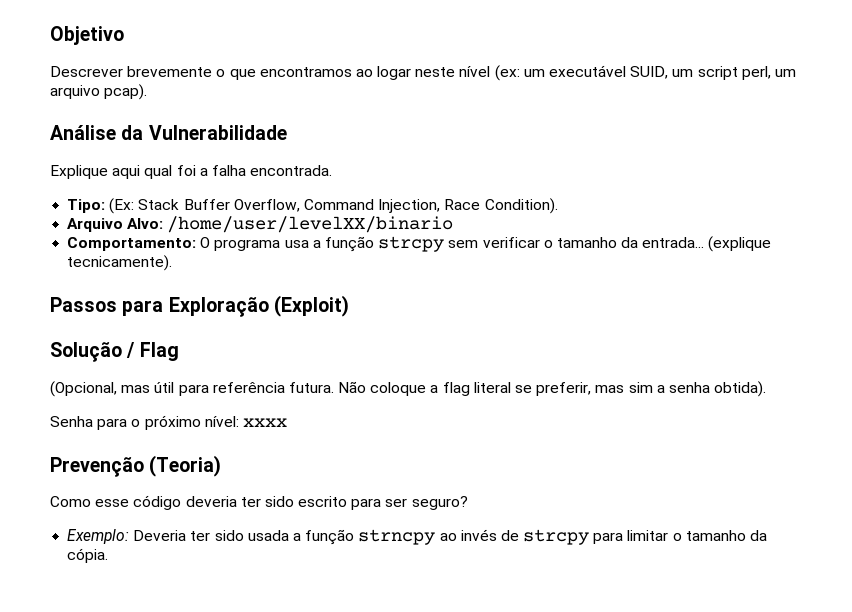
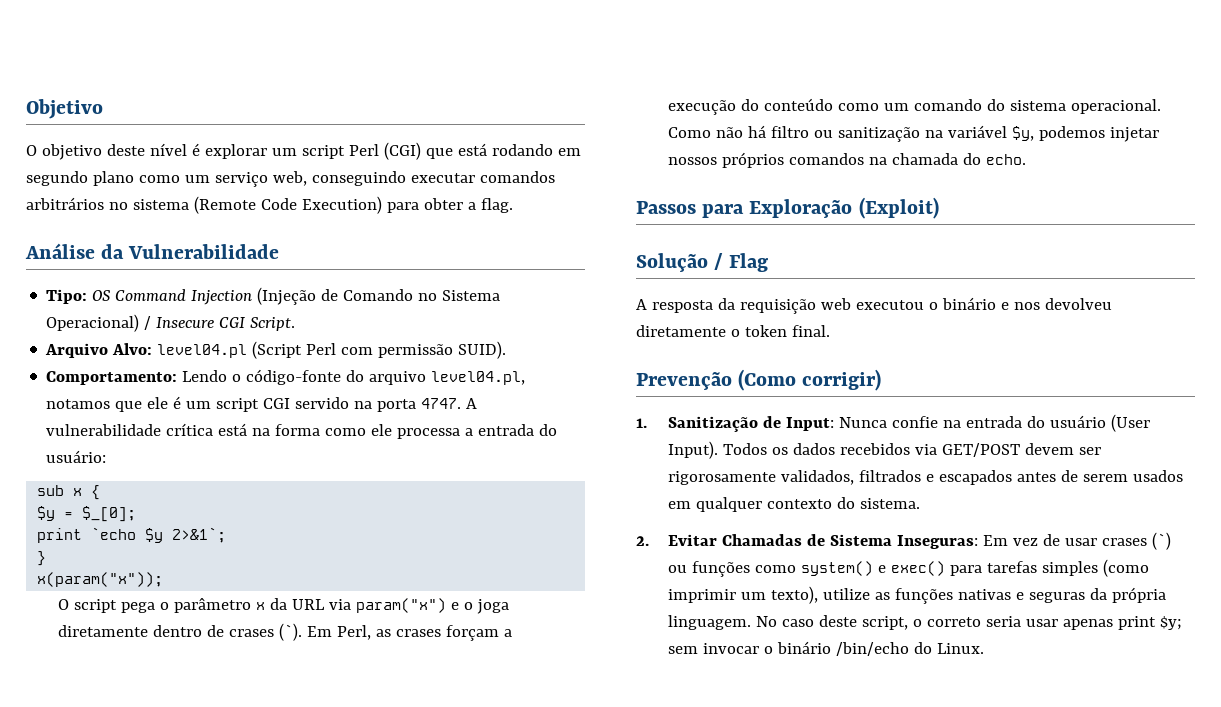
[50,65,796,81] [50,84,148,100] [50,125,287,140] [50,165,333,179] [67,198,558,214] [67,216,454,233] [67,236,772,252] [67,255,173,271] Descrever brevemente o que encontramos ao logar neste nível (ex: um executável SUID, um script perl, um arquivo pcap). // Análise da Vulnerabilidade // Explique aqui qual foi a falha encontrada. // Tipo: (Ex: Stack Buffer Overflow, Command Injection, Race Condition). // Arquivo Alvo: /home/user/levelXX/binario // Comportamento: O programa usa a função strcpy sem verificar o tamanho da entrada... (explique tecnicamente). -> [26,142,581,160] [26,171,555,187] [26,196,513,214] [25,243,280,259] [46,287,501,305] [46,314,296,332] [45,341,507,359] [46,369,526,385] [46,396,478,412] [46,423,558,439] [46,450,107,463] [37,485,101,500] [37,506,137,522] [37,527,227,543] [37,551,47,566] [37,572,164,587] [58,598,510,614] [58,623,513,641] [668,98,1162,115] [668,125,1160,142] [668,152,1027,168] O objetivo deste nível é explorar um script Perl (CGI) que está rodando em segundo plano como um serviço web, conseguindo executar comandos arbitrários no sistema (Remote Code Execution) para obter a flag. // Análise da Vulnerabilidade // Tipo: OS Command Injection (Injeção de Comando no Sistema Operacional) / Insecure CGI Script. // Arquivo Alvo: level04.pl (Script Perl com permissão SUID). // Comportamento: Lendo o código-fonte do arquivo level04.pl, notamos que ele é um script CGI servido na porta 4747. A vulnerabilidade crítica está na forma como ele processa a entrada do usuário: // sub x { // $y = $_[0]; // print `echo $y 2>&1`; // } // x(param("x")); // O script pega o parâmetro x da URL via param("x") e o joga diretamente dentro de crases (`). Em Perl, as crases forçam a execução do conteúdo como um comando do sistema operacional. Como não há filtro ou sanitização na variável $y, podemos injetar nossos próprios comandos na chamada do echo.
[50,381,767,397] [50,415,287,430] [50,455,222,477] [50,495,468,510] [67,529,768,545] [67,548,109,563] (Opcional, mas útil para referência futura. Não coloque a flag literal se preferir, mas sim a senha obtida). // Senha para o próximo nível: xxxx // Prevenção (Teoria) // Como esse código deveria ter sido escrito para ser seguro? // Exemplo: Deveria ter sido usada a função strncpy ao invés de strcpy para limitar o tamanho da cópia. -> [636,297,1112,314] [636,325,830,337] [636,369,882,391] [636,414,1151,432] [668,441,1102,459] [668,470,1184,485] [668,497,921,512] [636,532,1172,550] [668,559,1150,577] [668,586,1167,604] [668,615,1183,630] [668,641,985,656] A resposta da requisição web executou o binário e nos devolveu diretamente o token final. // Prevenção (Como corrigir) // 1. Sanitização de Input: Nunca confie na entrada do usuário (User Input). Todos os dados recebidos via GET/POST devem ser rigorosamente validados, filtrados e escapados antes de serem usados em qualquer contexto do sistema. // 2. Evitar Chamadas de Sistema Inseguras: Em vez de usar crases (`) ou funções como system() e exec() para tarefas simples (como imprimir um texto), utilize as funções nativas e seguras da própria linguagem. No caso deste script, o correto seria usar apenas print $y; sem invocar o binário /bin/echo do Linux.

